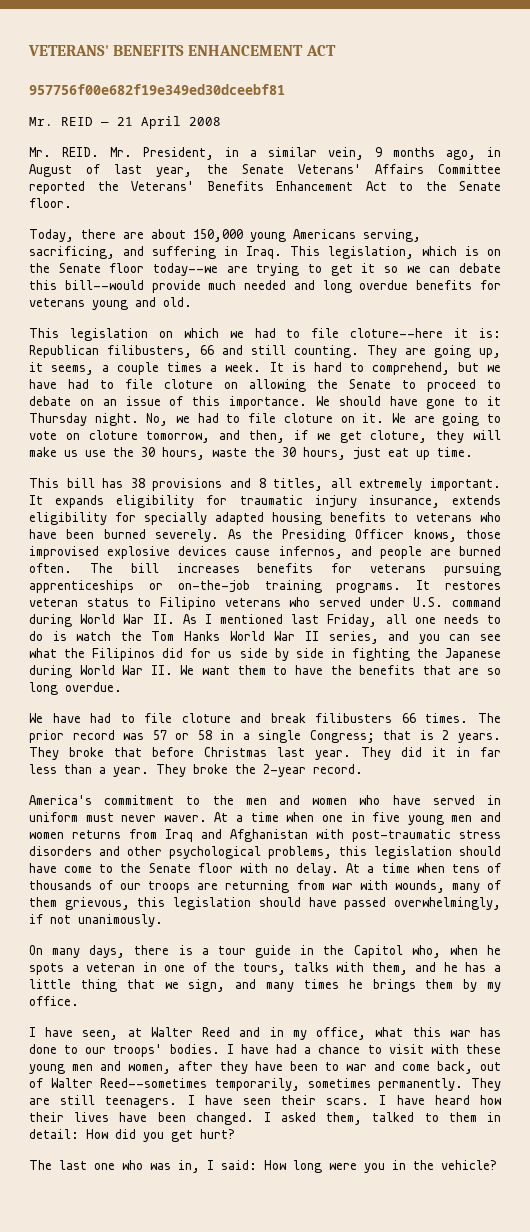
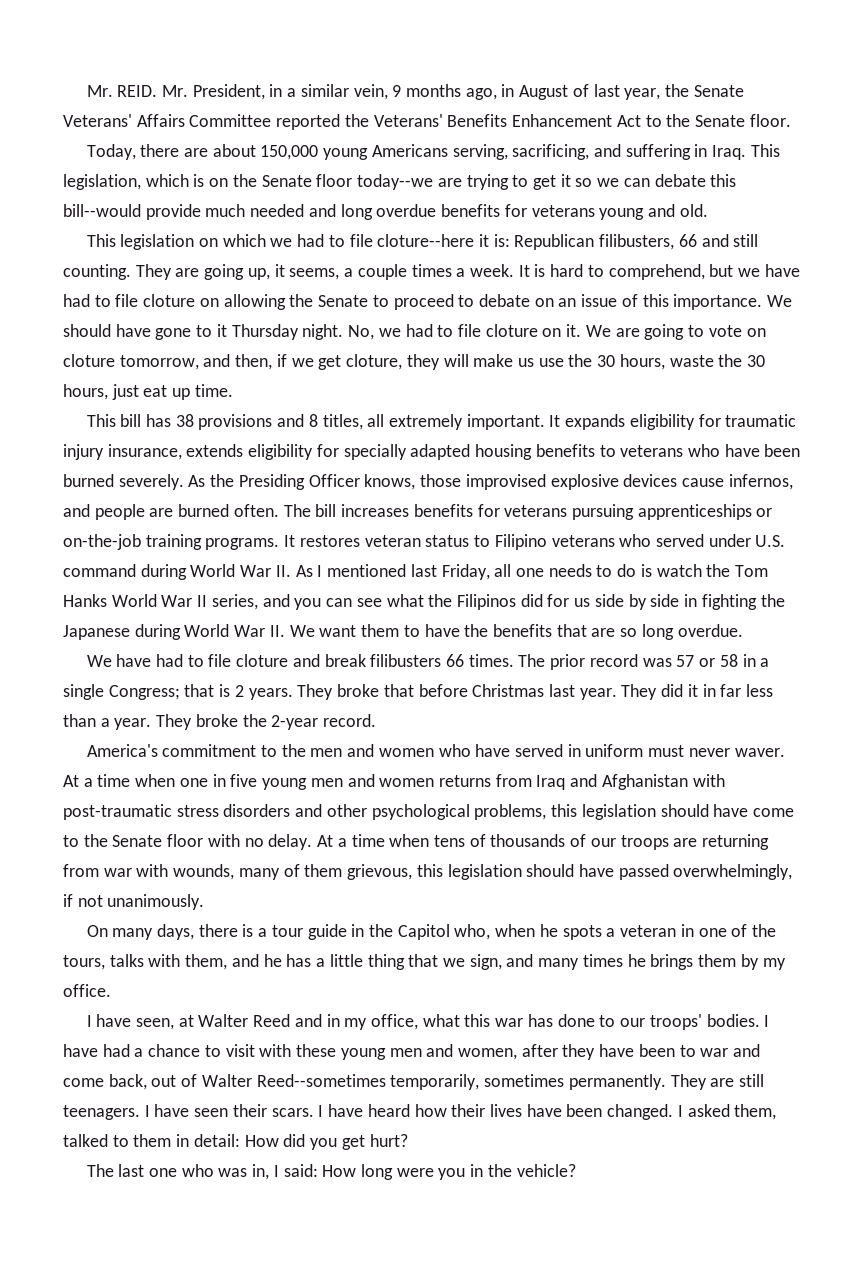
[28,45,336,56] [29,84,285,95] [29,116,221,129] VETERANS' BENEFITS ENHANCEMENT ACT // 957756f00e682f19e349ed30dceebf81 // Mr. REID — 21 April 2008 // -> (86, 91) none

